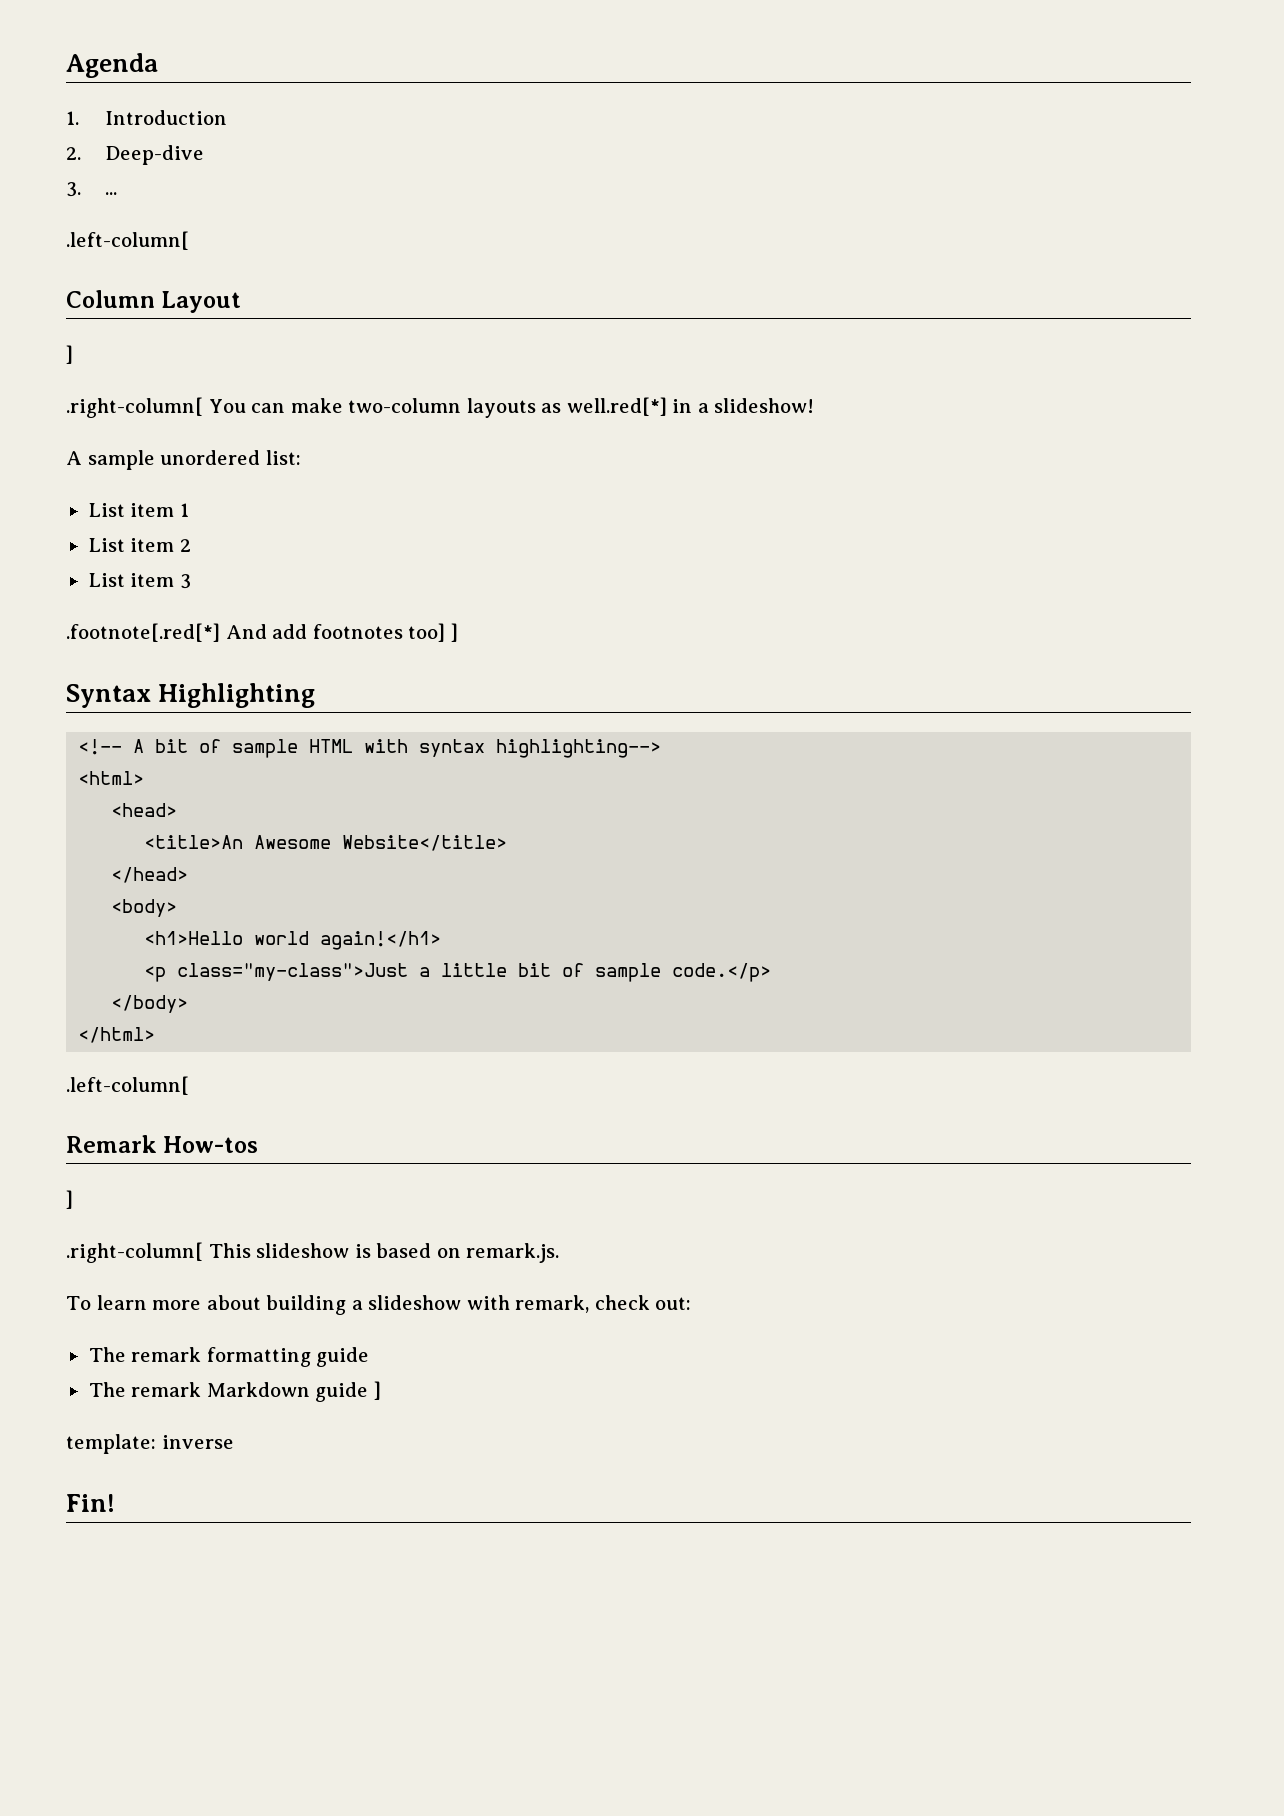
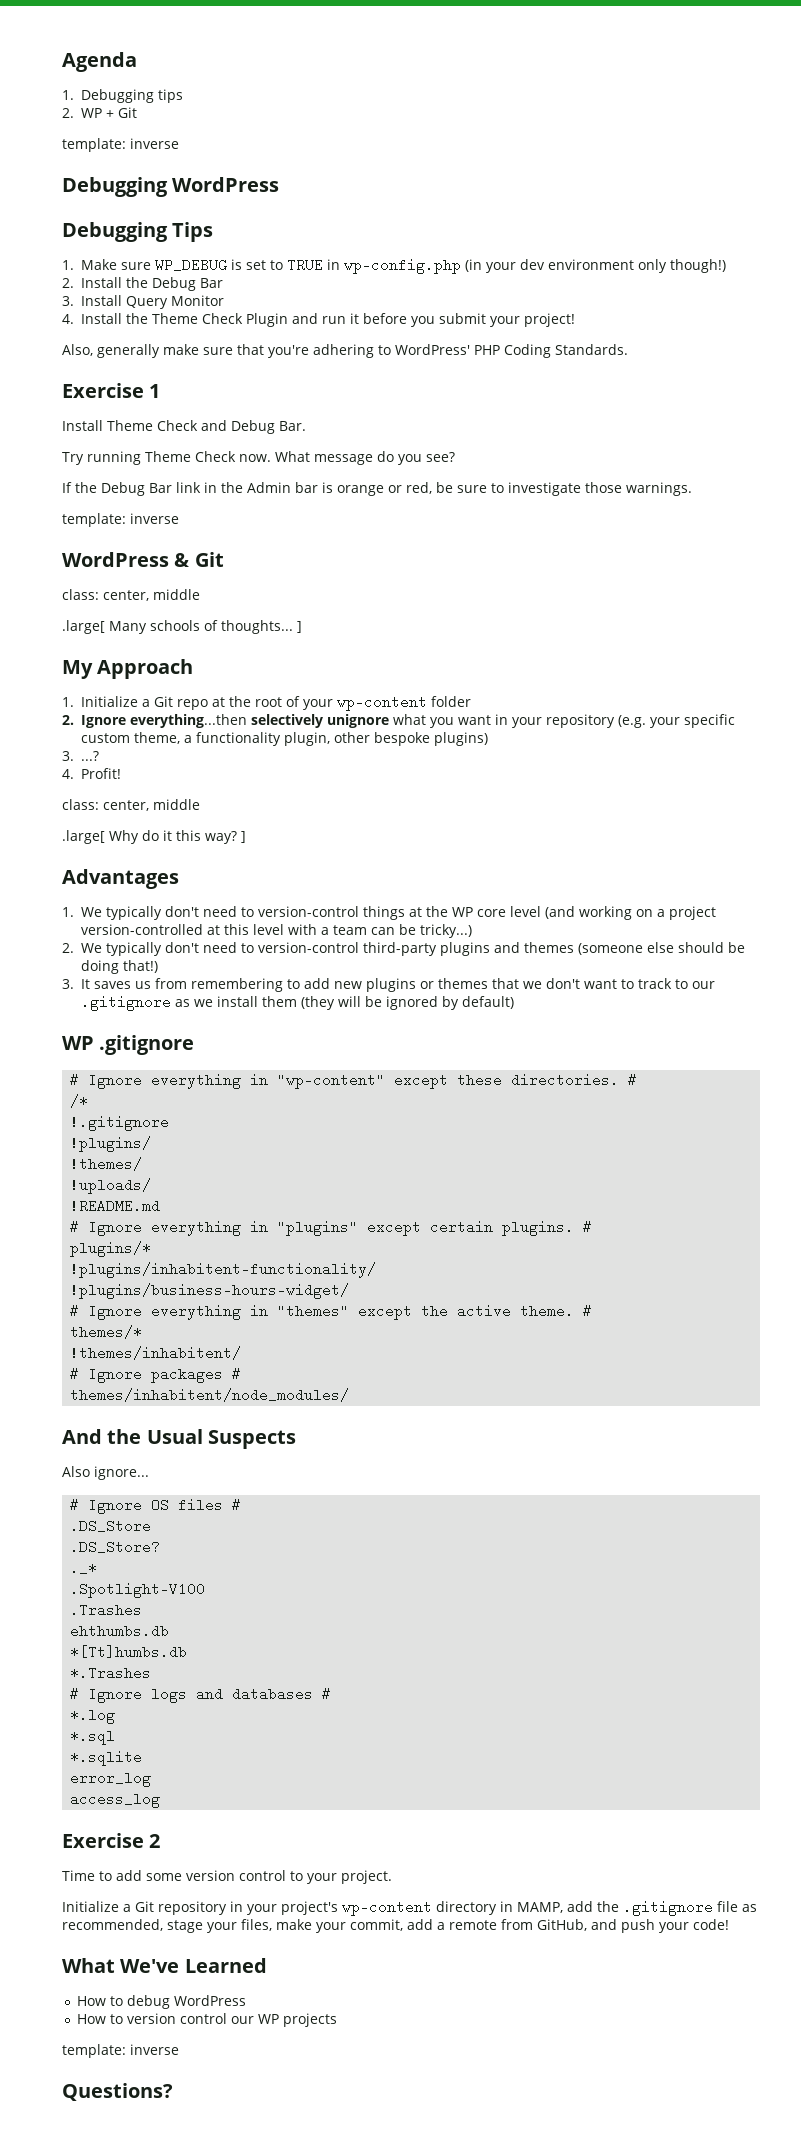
[105,110,228,125] [66,145,205,165] [66,182,118,197] [66,231,189,250] [66,290,242,313] [66,345,73,364] [66,397,815,418] [66,450,301,470] [88,503,189,517] [88,538,191,552] [88,573,191,589] [66,623,458,642] [66,683,316,708] [78,739,662,758] [78,771,145,785] [111,803,178,817] [144,835,508,851] [111,867,189,883] [111,899,178,917] [144,931,442,950] [144,963,772,982] [111,995,189,1013] [78,1027,156,1043] [66,1076,189,1095] [66,1135,259,1153] [66,1190,73,1209] [66,1242,560,1263] [66,1295,692,1315] [88,1347,370,1367] [88,1381,381,1402] [66,1434,234,1454] [66,1494,115,1512] Introduction // 2. Deep-dive // 3. ... // .left-column[ // Column Layout // ] // .right-column[ You can make two-column layouts as well.red[*] in a slideshow! // A sample unordered list: // List item 1 // List item 2 // List item 3 // .footnote[.red[*] And add footnotes too] ] // Syntax Highlighting // <!-- A bit of sample HTML with syntax highlighting--> // <html> // <head> // <title>An Awesome Website</title> // </head> // <body> // <h1>Hello world again!</h1> // <p class="my-class">Just a little bit of sample code.</p> // </body> // </html> // .left-column[ // Remark How-tos // ] // .right-column[ This slideshow is based on remark.js. // To learn more about building a slideshow with remark, check out: // The remark formatting guide // The remark Markdown guide ] // template: inverse // Fin! -> [81,89,184,103] [62,107,138,118] [62,138,179,152] [62,177,280,197] [62,222,214,242] [62,258,727,274] [62,277,224,291] [62,295,225,309] [62,313,576,327] [62,344,628,358] [62,383,161,398] [62,420,306,434] [62,451,455,465] [62,482,692,496] [62,513,179,527] [62,552,224,567] [62,589,200,601] [62,620,302,634] [62,659,194,679] [62,695,472,711] [62,714,736,728] [81,732,489,746] [62,751,100,761] [62,768,122,779] [62,799,200,811] [62,830,246,844] [62,869,179,889] [62,906,717,920] [81,924,473,938] [62,942,746,956] [81,960,159,974] [62,978,716,992] [81,995,515,1011] [62,1035,195,1055] [70,1073,638,1089] [70,1094,89,1108] [70,1115,170,1131] [70,1136,152,1152] [70,1157,143,1171] [70,1178,152,1194] [70,1199,161,1213] [70,1220,593,1236] [70,1241,152,1257] [70,1262,377,1278] [70,1283,350,1299] [70,1304,593,1320] [70,1325,143,1339] [70,1346,242,1360] [70,1367,242,1383] [70,1388,350,1402] [62,1429,296,1449] [62,1466,149,1480] [70,1498,242,1514] [70,1519,152,1533] [70,1540,161,1554] [70,1561,98,1575] [70,1582,206,1598] [70,1603,143,1617] [70,1624,170,1638] [70,1645,188,1659] [70,1666,152,1680] [70,1687,332,1703] [70,1708,116,1724] [70,1729,116,1745] [70,1750,143,1766] [70,1771,152,1787] [70,1792,161,1808] [62,1833,161,1848] [62,1870,392,1884] [62,1900,757,1916] [62,1919,729,1933] [62,1958,267,1973] [77,1995,247,2009] [77,2013,338,2027] [62,2044,179,2058] [62,2083,173,2101] Debugging tips // 2. WP + Git // template: inverse // Debugging WordPress // Debugging Tips // 1. Make sure WP_DEBUG is set to TRUE in wp-config.php (in your dev environment only though!) // 2. Install the Debug Bar // 3. Install Query Monitor // 4. Install the Theme Check Plugin and run it before you submit your project! // Also, generally make sure that you're adhering to WordPress' PHP Coding Standards. // Exercise 1 // Install Theme Check and Debug Bar. // Try running Theme Check now. What message do you see? // If the Debug Bar link in the Admin bar is orange or red, be sure to investigate those warnings. // template: inverse // WordPress & Git // class: center, middle // .large[ Many schools of thoughts... ] // My Approach // 1. Initialize a Git repo at the root of your wp-content folder // 2. Ignore everything...then selectively unignore what you want in your repository (e.g. your specific custom theme, a functionality plugin, other bespoke plugins) // 3. ...? // 4. Profit! // class: center, middle // .large[ Why do it this way? ] // Advantages // 1. We typically don't need to version-control things at the WP core level (and working on a project version-controlled at this level with a team can be tricky...) // 2. We typically don't need to version-control third-party plugins and themes (someone else should be doing that!) // 3. It saves us from remembering to add new plugins or themes that we don't want to track to our .gitignore as we install them (they will be ignored by default) // WP .gitignore // # Ignore everything in "wp-content" except these directories. # // /* // !.gitignore // !plugins/ // !themes/ // !uploads/ // !README.md // # Ignore everything in "plugins" except certain plugins. # // plugins/* // !plugins/inhabitent-functionality/ // !plugins/business-hours-widget/ // # Ignore everything in "themes" except the active theme. # // themes/* // !themes/inhabitent/ // # Ignore packages # // themes/inhabitent/node_modules/ // And the Usual Suspects // Also ignore... // # Ignore OS files # // .DS_Store // .DS_Store? // ._* // .Spotlight-V100 // .Trashes // ehthumbs.db // *[Tt]humbs.db // *.Trashes // # Ignore logs and databases # // *.log // *.sql // *.sqlite // error_log // access_log // Exercise 2 // Time to add some version control to your project. // Initialize a Git repository in your project's wp-content directory in MAMP, add the .gitignore file as recommended, stage your files, make your commit, add a remote from GitHub, and push your code! // What We've Learned // How to debug WordPress // How to version control our WP projects // template: inverse // Questions?

